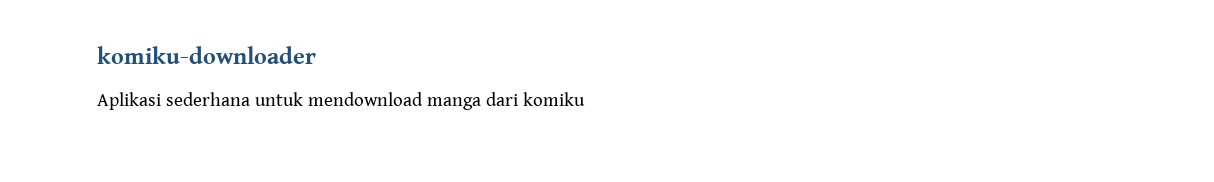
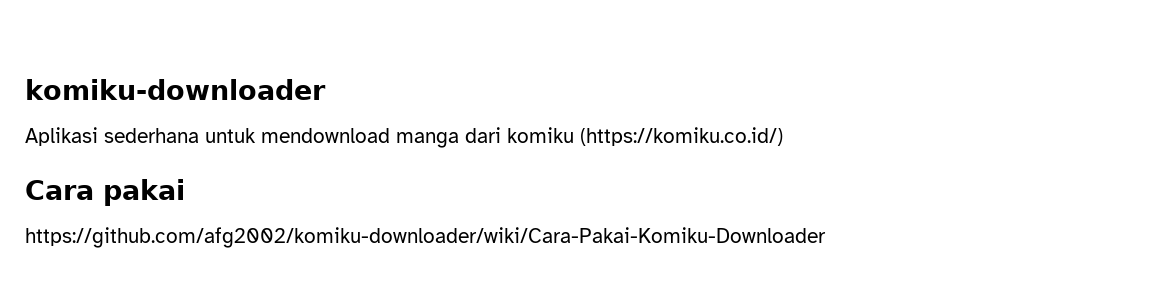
(585, 99) none -> [580,127,783,146] [25,179,185,206] [25,227,826,248] (https://komiku.co.id/) // Cara pakai // https://github.com/afg2002/komiku-downloader/wiki/Cara-Pakai-Komiku-Downloader

